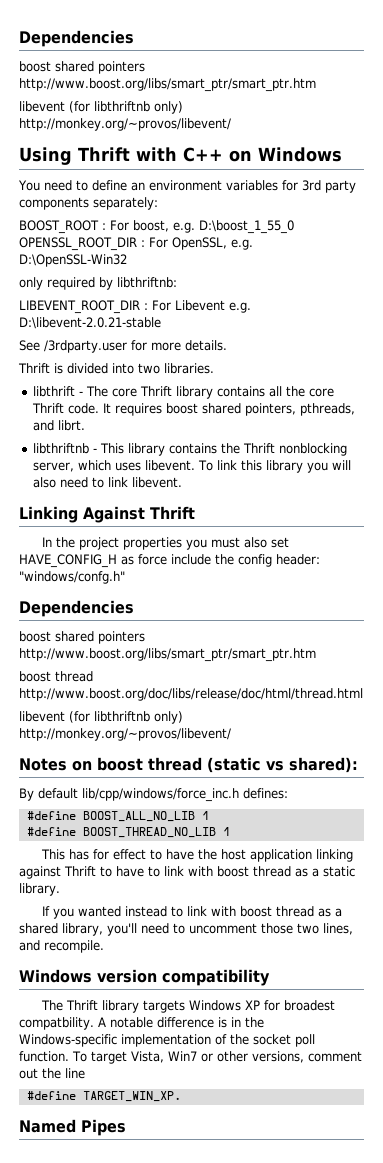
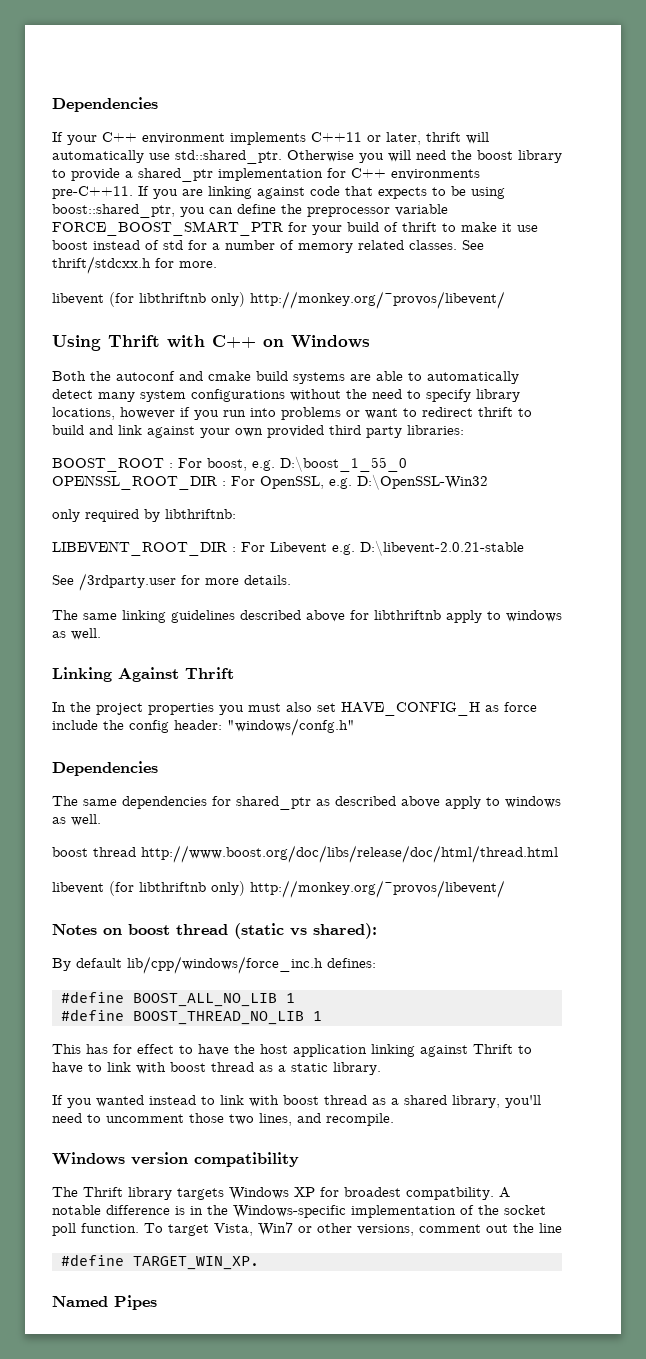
[19,30,134,47] [19,61,145,74] [19,78,316,92] Dependencies // boost shared pointers http://www.boost.org/libs/smart_ptr/smart_ptr.htm -> [52,97,158,112] [52,132,489,145] [52,150,562,164] [52,168,480,182] [52,186,505,199] [52,204,448,218] [52,221,538,236] [52,240,484,253] [52,256,217,274] Dependencies // If your C++ environment implements C++11 or later, thrift will automatically use std::shared_ptr. Otherwise you will need the boost library to provide a shared_ptr implementation for C++ environments pre-C++11. If you are linking against code that expects to be using boost::shared_ptr, you can define the preprocessor variable FORCE_BOOST_SMART_PTR for your build of thrift to make it use boost instead of std for a number of memory related classes. See thrift/stdcxx.h for more.
[18,180,356,193] [19,197,158,210] You need to define an environment variables for 3rd party components separately: -> [52,371,519,384] [52,389,520,402] [52,407,532,420] [52,425,464,438] Both the autoconf and cmake build systems are able to automatically detect many system configurations without the need to specify library locations, however if you run into problems or want to redirect thrift to build and link against your own provided third party libraries:
[18,363,214,374] [32,386,334,399] [31,403,355,416] [32,420,85,431] [32,443,347,456] [32,460,351,473] [32,477,182,488] Thrift is divided into two libraries. // libthrift - The core Thrift library contains all the core Thrift code. It requires boost shared pointers, pthreads, and librt. // libthriftnb - This library contains the Thrift nonblocking server, which uses libevent. To link this library you will also need to link libevent. -> [52,610,562,623] [52,628,101,640] The same linking guidelines described above for libthriftnb apply to windows as well.
[19,631,145,644] [19,648,316,662] boost shared pointers http://www.boost.org/libs/smart_ptr/smart_ptr.htm -> [52,796,561,810] [52,814,101,826] The same dependencies for shared_ptr as described above apply to windows as well.

